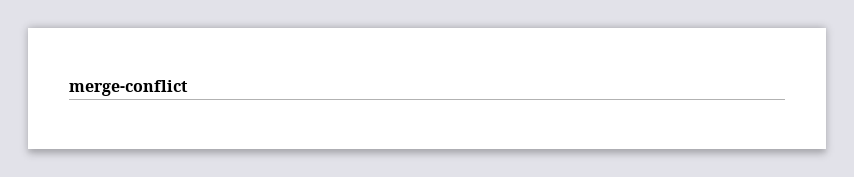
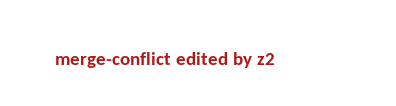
(188, 88) none -> [176,52,276,68] edited by z2

